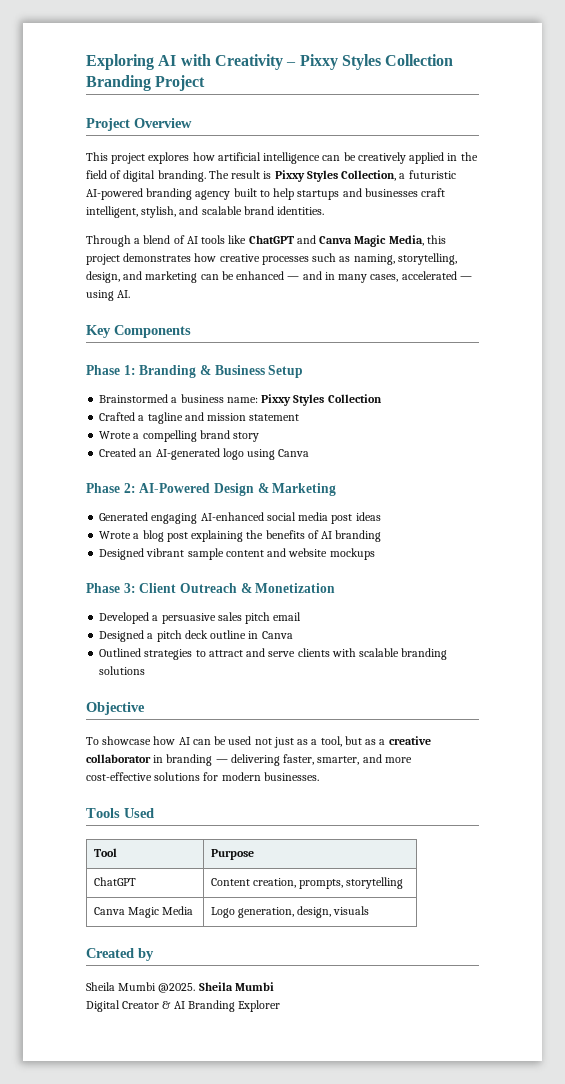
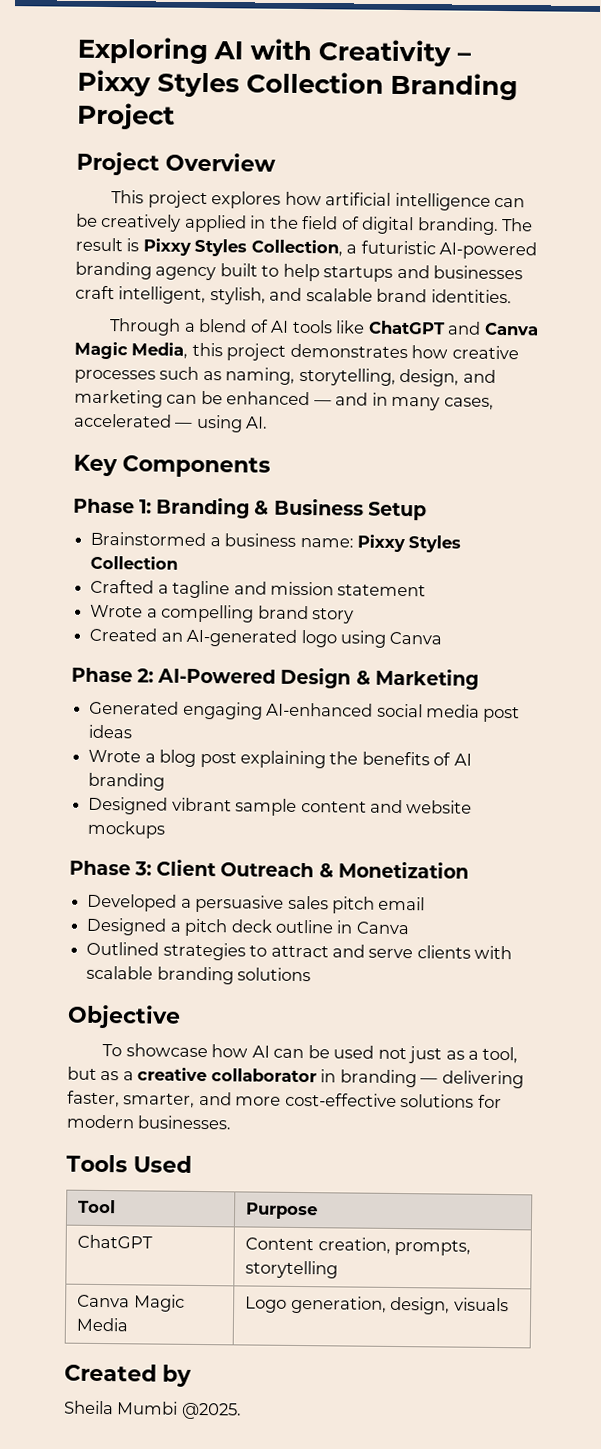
[198,982,274,991] [86,1000,281,1012] Sheila Mumbi // Digital Creator & AI Branding Explorer -> (242, 1411) none

